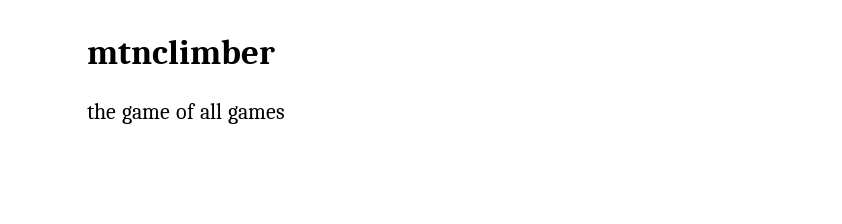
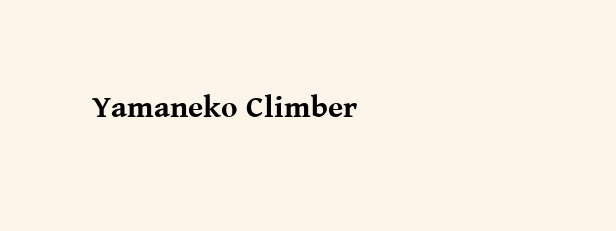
[87,39,275,64] [87,103,285,124] mtnclimber // the game of all games -> [92,94,358,117] Yamaneko Climber

